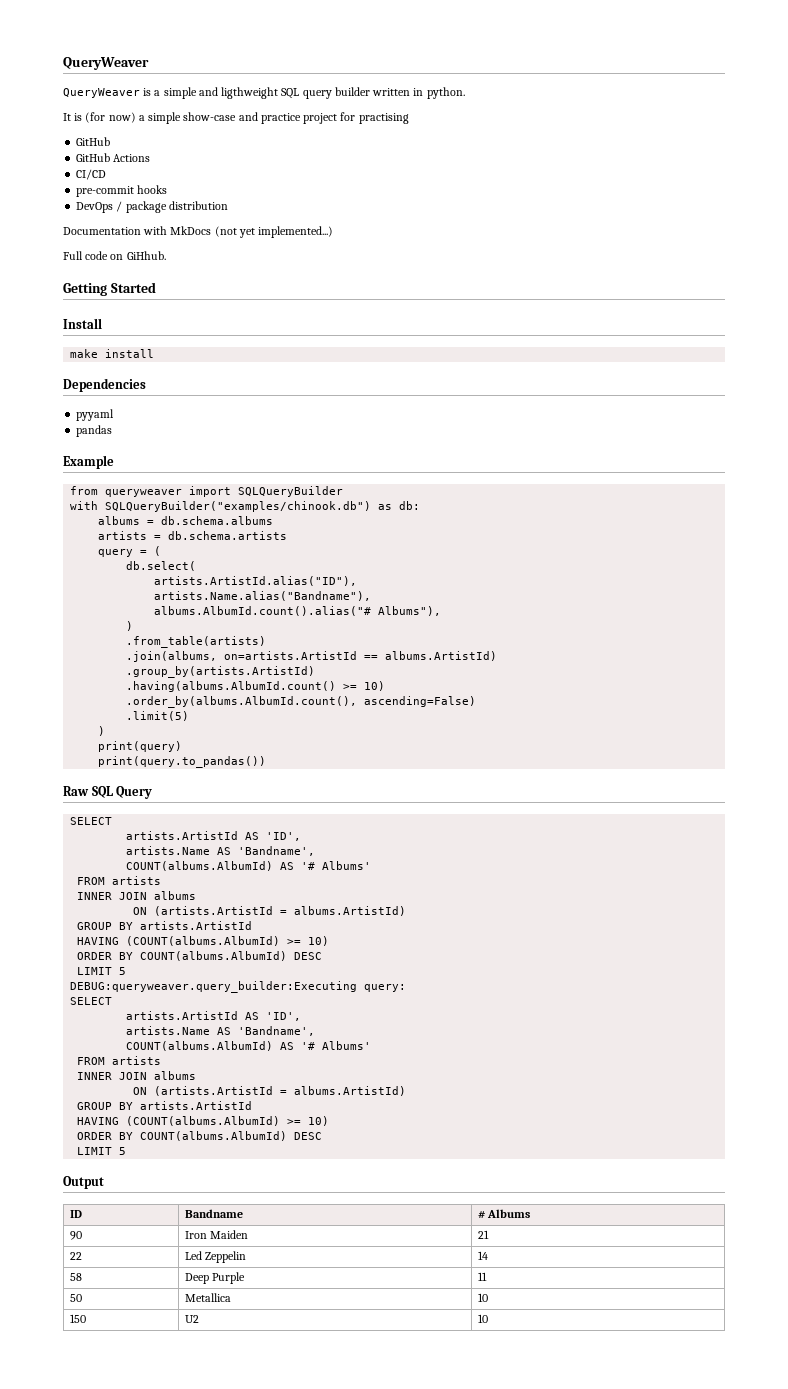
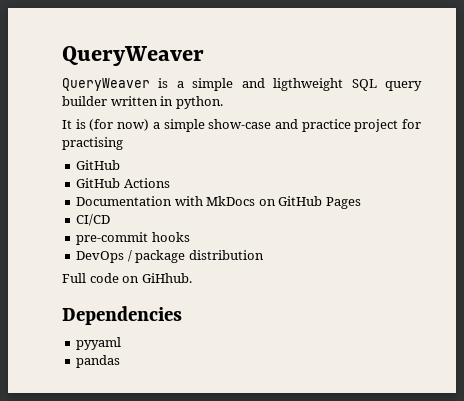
(151, 158) none -> [76,196,361,209] // Documentation with MkDocs on GitHub Pages
[63,226,334,238] [63,251,166,260] [63,282,156,296] [63,318,102,329] [70,349,155,358] [63,378,146,392] [76,409,115,421] [76,425,113,437] [63,455,114,469] [70,486,344,497] [70,501,421,512] [98,516,274,525] [98,531,288,540] [98,546,162,557] [126,561,197,571] [154,576,358,586] [154,591,372,601] [154,606,442,616] [126,621,134,631] [126,636,267,648] [126,651,498,662] [126,666,316,678] [126,681,386,692] [126,696,477,708] [126,711,190,721] [98,726,106,736] [98,741,183,752] [98,756,267,768] [63,786,153,799] [70,817,113,825] [126,831,302,841] [126,846,316,856] [126,861,372,871] [77,876,162,885] [77,891,197,900] [133,906,407,916] [77,921,253,930] [77,936,330,946] [77,951,323,961] [77,967,127,975] [70,981,407,993] [70,997,113,1005] [126,1011,302,1021] [126,1026,316,1036] [126,1041,372,1051] [77,1056,162,1065] [77,1071,197,1080] [133,1086,407,1096] [77,1101,253,1110] [77,1116,330,1126] [77,1131,323,1141] [77,1147,127,1155] [63,1176,104,1189] [70,1210,83,1218] [185,1209,244,1218] [478,1209,531,1218] [70,1231,83,1240] [185,1230,249,1239] [478,1230,490,1239] [70,1252,83,1260] [185,1251,247,1263] [478,1251,489,1260] [70,1273,83,1281] [185,1272,246,1284] [478,1272,488,1281] [70,1294,83,1302] [185,1293,232,1302] [478,1293,489,1302] [70,1314,87,1323] [185,1315,200,1323] [478,1314,489,1323] Documentation with MkDocs (not yet implemented...) // Full code on GiHhub. // Getting Started // Install // make install // Dependencies // pyyaml // pandas // Example // from queryweaver import SQLQueryBuilder // with SQLQueryBuilder("examples/chinook.db") as db: // albums = db.schema.albums // artists = db.schema.artists // query = ( // db.select( // artists.ArtistId.alias("ID"), // artists.Name.alias("Bandname"), // albums.AlbumId.count().alias("# Albums"), // ) // .from_table(artists) // .join(albums, on=artists.ArtistId == albums.ArtistId) // .group_by(artists.ArtistId) // .having(albums.AlbumId.count() >= 10) // .order_by(albums.AlbumId.count(), ascending=False) // .limit(5) // ) // print(query) // print(query.to_pandas()) // Raw SQL Query // SELECT // artists.ArtistId AS 'ID', // artists.Name AS 'Bandname', // COUNT(albums.AlbumId) AS '# Albums' // FROM artists // INNER JOIN albums // ON (artists.ArtistId = albums.ArtistId) // GROUP BY artists.ArtistId // HAVING (COUNT(albums.AlbumId) >= 10) // ORDER BY COUNT(albums.AlbumId) DESC // LIMIT 5 // DEBUG:queryweaver.query_builder:Executing query: // SELECT // artists.ArtistId AS 'ID', // artists.Name AS 'Bandname', // COUNT(albums.AlbumId) AS '# Albums' // FROM artists // INNER JOIN albums // ON (artists.ArtistId = albums.ArtistId) // GROUP BY artists.ArtistId // HAVING (COUNT(albums.AlbumId) >= 10) // ORDER BY COUNT(albums.AlbumId) DESC // LIMIT 5 // Output // ID | Bandname | # Albums // 90 | Iron Maiden | 21 // 22 | Led Zeppelin | 14 // 58 | Deep Purple | 11 // 50 | Metallica | 10 // 150 | U2 | 10 -> [62,273,192,283] [62,306,182,325] [76,337,122,350] [76,355,121,368] Full code on GiHhub. // Dependencies // pyyaml // pandas

